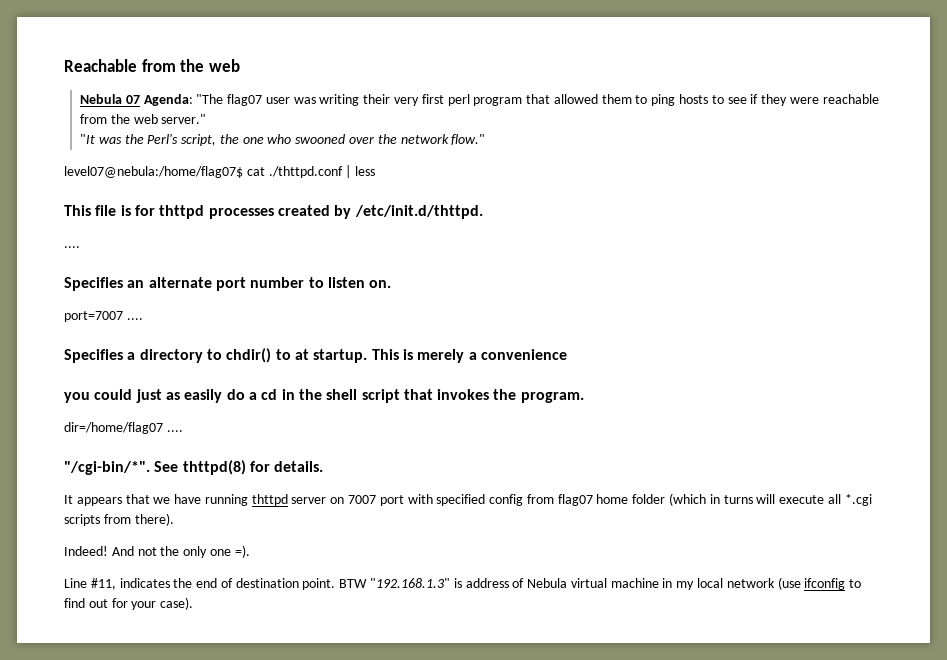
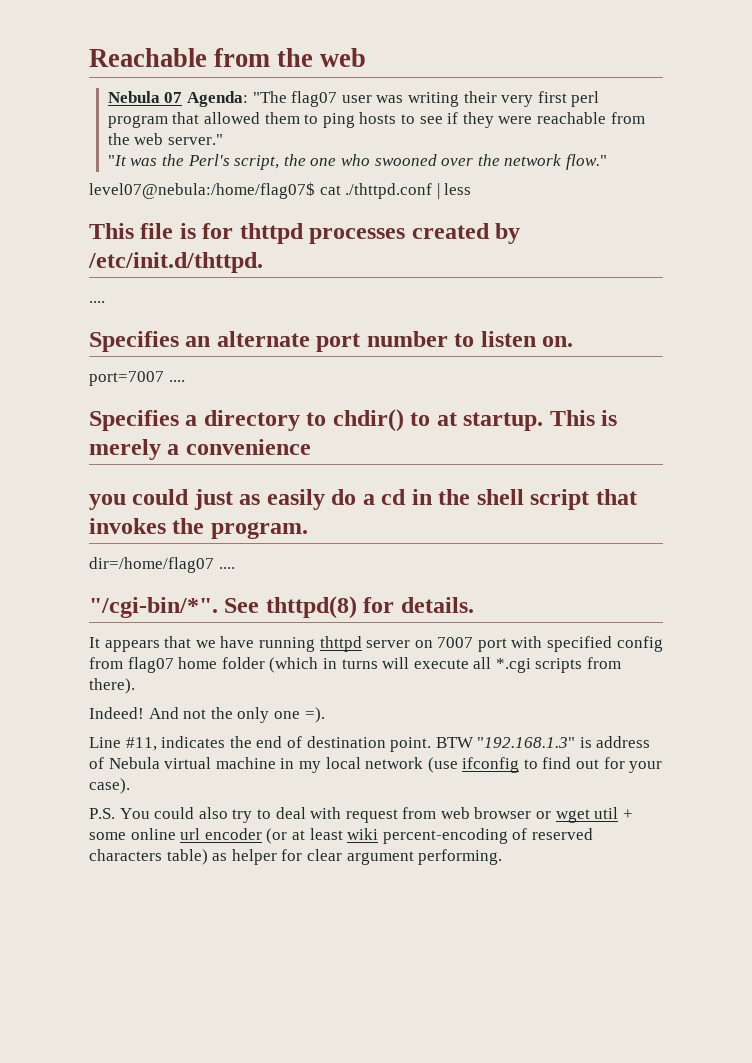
(194, 603) none -> [89,807,633,823] [89,828,593,844] [89,849,503,865] // P.S. You could also try to deal with request from web browser or wget util + some online url encoder (or at least wiki percent-encoding of reserved characters table) as helper for clear argument performing.

